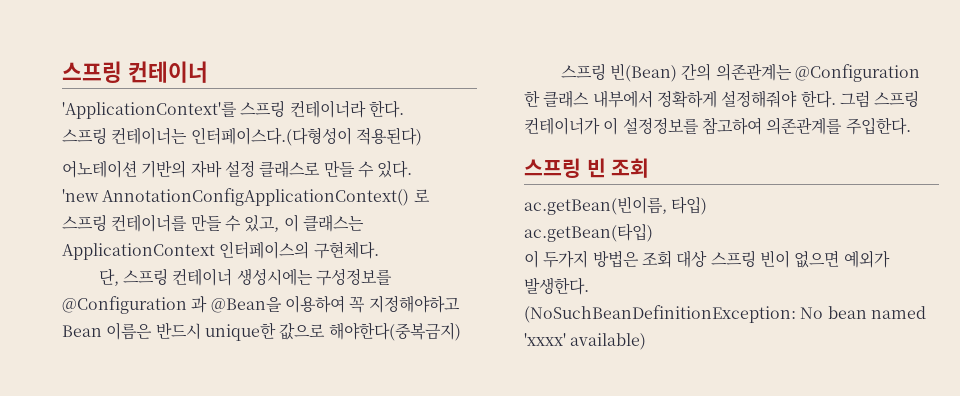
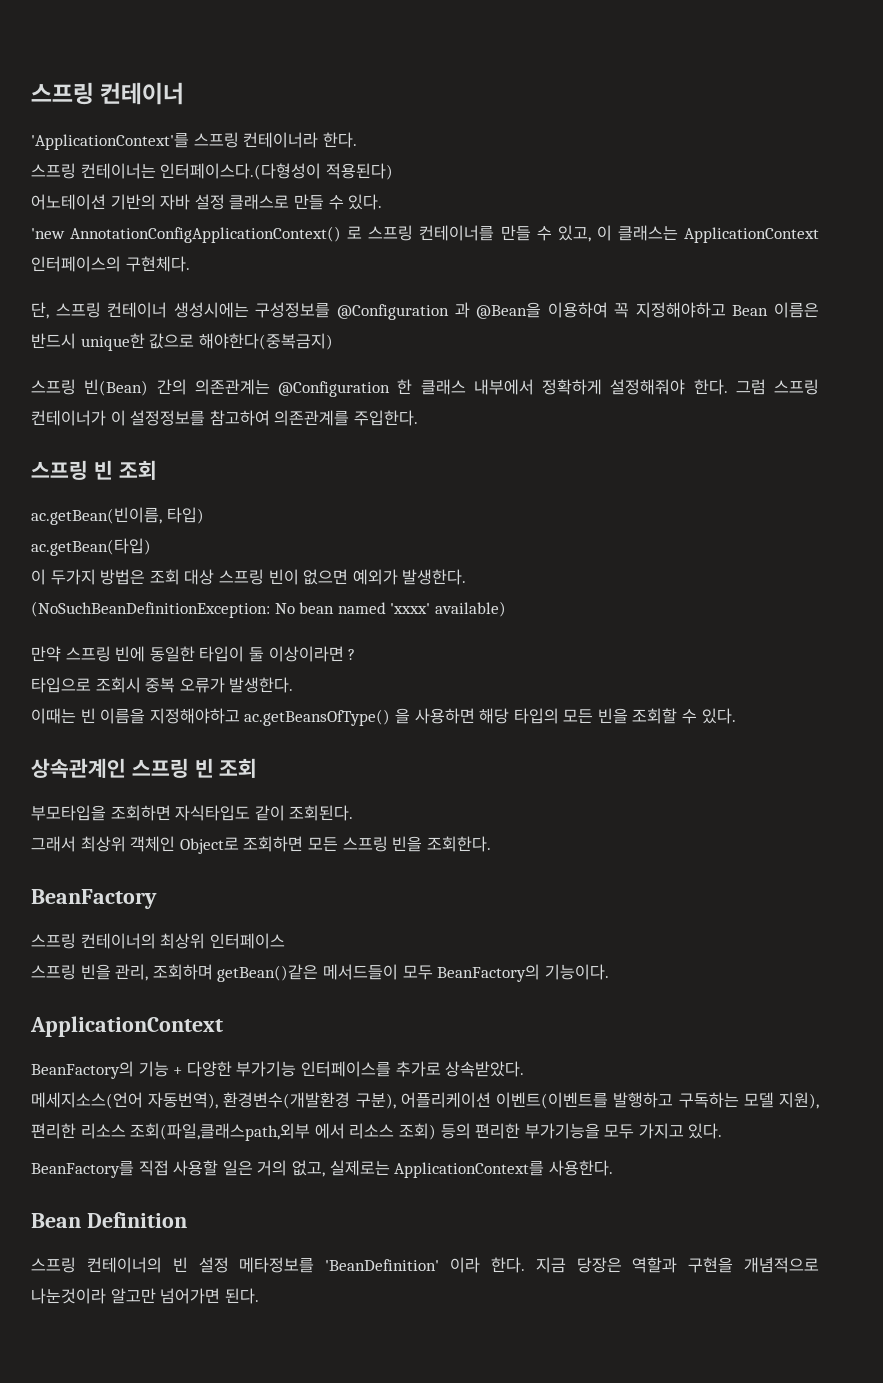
(647, 341) none -> [31,646,356,662] [31,677,294,693] [31,708,736,726] [31,758,258,778] [31,805,354,821] [31,836,491,854] [31,889,157,909] [31,933,285,949] [31,964,609,982] [30,1016,223,1037] [31,1061,525,1079] [31,1092,819,1109] [31,1123,723,1141] [31,1160,613,1178] [31,1212,187,1228] [31,1257,819,1273] [31,1288,259,1304] // 만약 스프링 빈에 동일한 타입이 둘 이상이라면 ? // 타입으로 조회시 중복 오류가 발생한다. // 이때는 빈 이름을 지정해야하고 ac.getBeansOfType() 을 사용하면 해당 타입의 모든 빈을 조회할 수 있다. // 상속관계인 스프링 빈 조회 // 부모타입을 조회하면 자식타입도 같이 조회된다. // 그래서 최상위 객체인 Object로 조회하면 모든 스프링 빈을 조회한다. // BeanFactory // 스프링 컨테이너의 최상위 인터페이스 // 스프링 빈을 관리, 조회하며 getBean()같은 메서드들이 모두 BeanFactory의 기능이다. // ApplicationContext // BeanFactory의 기능 + 다양한 부가기능 인터페이스를 추가로 상속받았다. // 메세지소스(언어 자동번역), 환경변수(개발환경 구분), 어플리케이션 이벤트(이벤트를 발행하고 구독하는 모델 지원), 편리한 리소스 조회(파일,클래스path,외부 에서 리소스 조회) 등의 편리한 부가기능을 모두 가지고 있다. // BeanFactory를 직접 사용할 일은 거의 없고, 실제로는 ApplicationContext를 사용한다. // Bean Definition // 스프링 컨테이너의 빈 설정 메타정보를 'BeanDefinition' 이라 한다. 지금 당장은 역할과 구현을 개념적으로 나눈것이라 알고만 넘어가면 된다.

